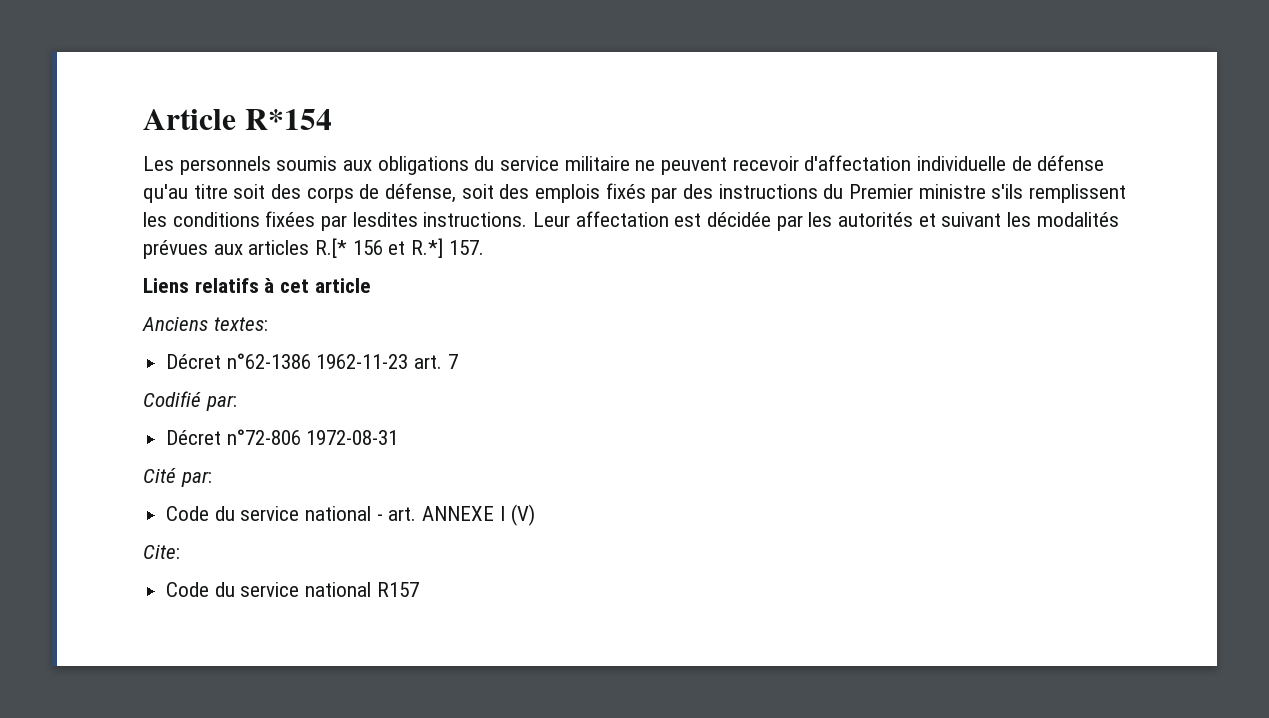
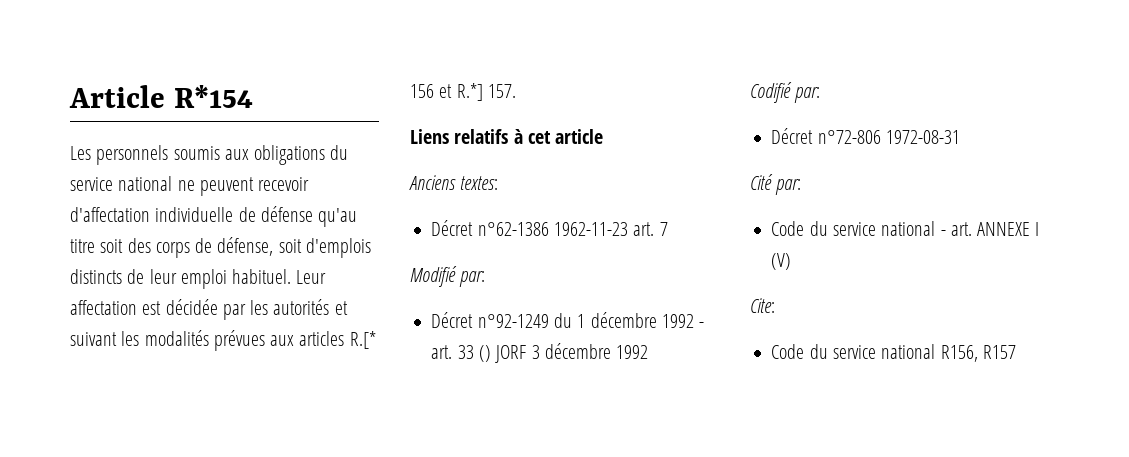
[564,156,630,171] militaire -> [118,176,173,191] national
[499,183,1127,203] [143,211,528,231] des emplois fixés par des instructions du Premier ministre s'ils remplissent les conditions fixées par lesdites instructions. -> [305,238,371,258] [70,269,292,289] d'emplois distincts de leur emploi habituel.
(458, 361) none -> [410,266,486,287] [431,312,705,328] [431,343,649,363] // Modifié par: // Décret n°92-1249 du 1 décembre 1992 - art. 33 () JORF 3 décembre 1992
(372, 589) none -> [940,345,978,362] R156,

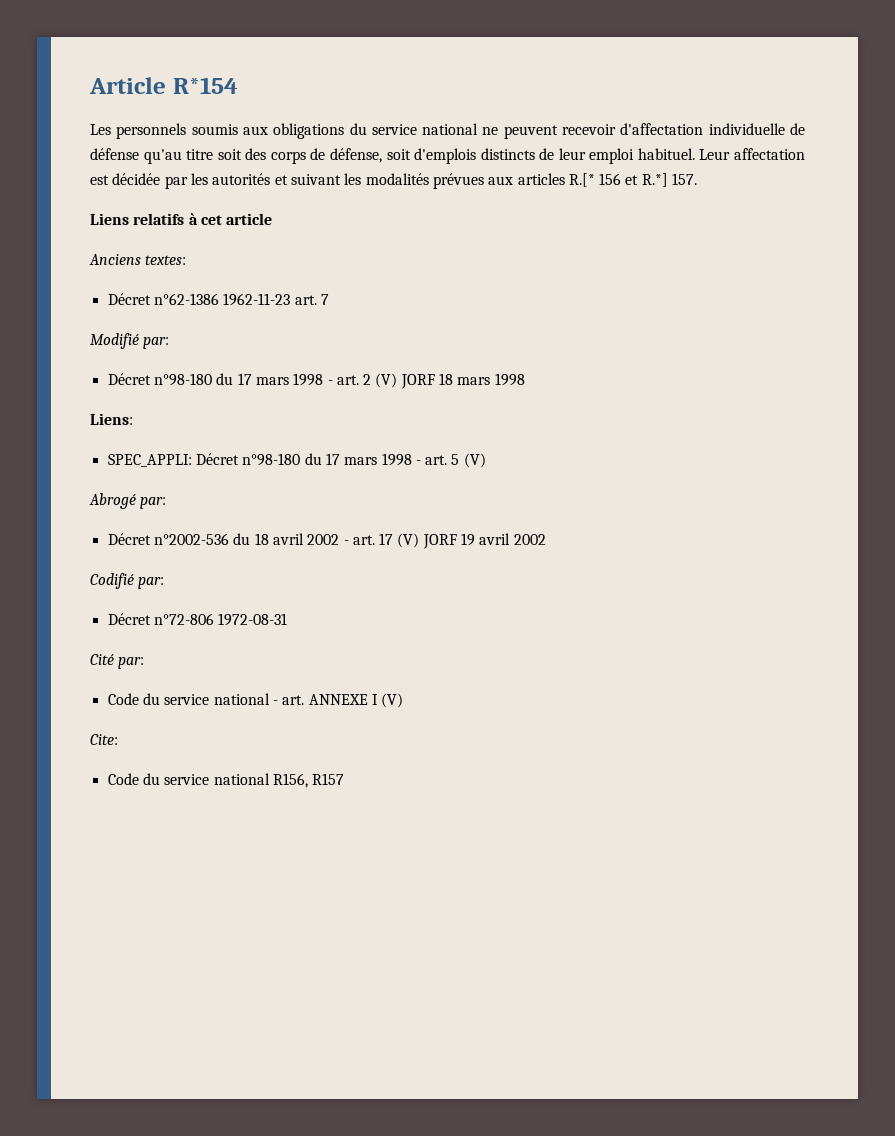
[477,312,705,328] [431,343,649,363] n°92-1249 du 1 décembre 1992 - art. 33 () JORF 3 décembre 1992 -> [153,373,525,389] [90,413,133,425] [107,453,486,468] [89,493,167,509] [107,533,546,549] n°98-180 du 17 mars 1998 - art. 2 (V) JORF 18 mars 1998 // Liens: // SPEC_APPLI: Décret n°98-180 du 17 mars 1998 - art. 5 (V) // Abrogé par: // Décret n°2002-536 du 18 avril 2002 - art. 17 (V) JORF 19 avril 2002

